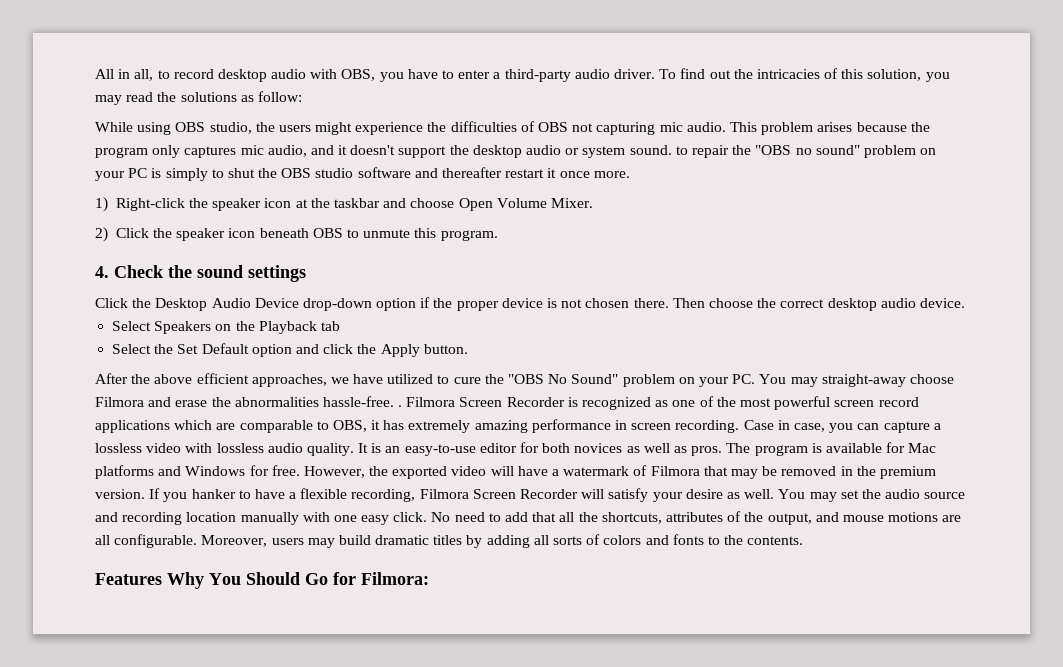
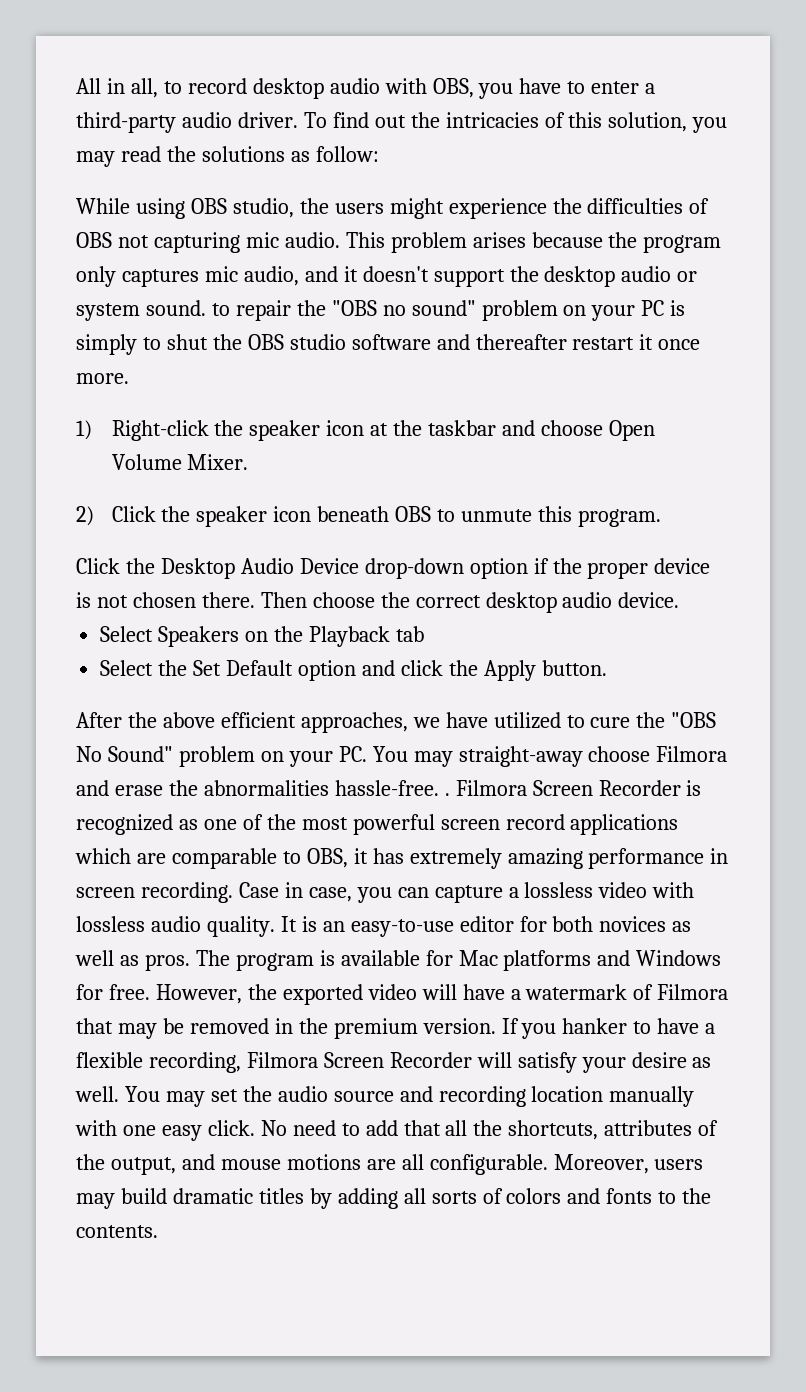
[95,265,306,282] // 4. Check the sound settings -> (661, 518) none
[95,572,429,589] // Features Why You Should Go for Filmora: -> (158, 1231) none

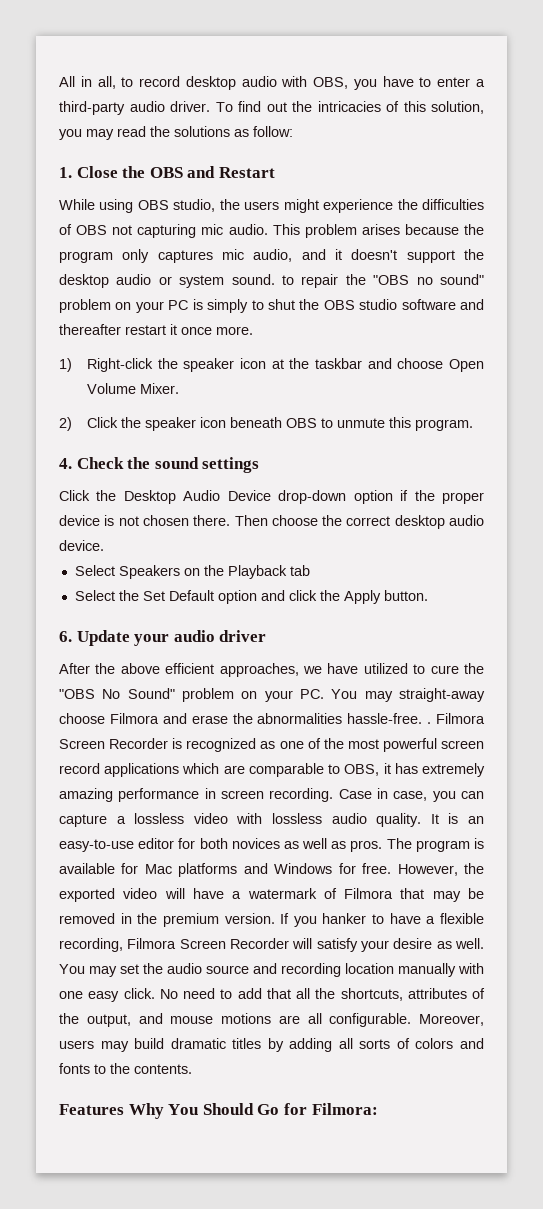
(379, 154) none -> [59,166,275,178] // 1. Close the OBS and Restart
(661, 518) none -> [59,457,260,473] // 4. Check the sound settings
(607, 668) none -> [59,630,267,646] // 6. Update your audio driver
(158, 1231) none -> [59,1103,378,1119] // Features Why You Should Go for Filmora:

